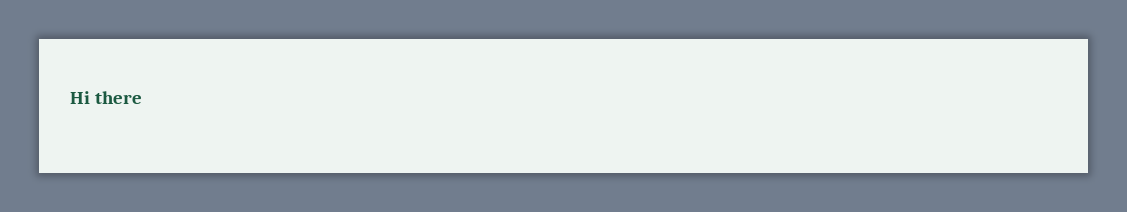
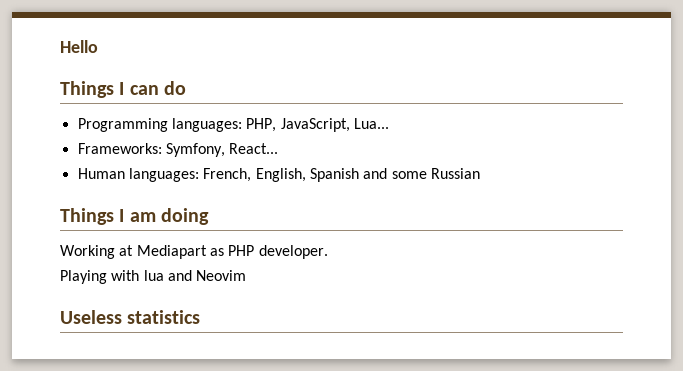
[70,91,142,104] Hi there -> [60,40,98,53] [60,81,187,98] [77,118,389,132] [77,143,279,157] [77,168,480,182] [60,208,210,225] [60,245,328,259] [60,270,247,284] [60,310,201,324] Hello // Things I can do // Programming languages: PHP, JavaScript, Lua... // Frameworks: Symfony, React... // Human languages: French, English, Spanish and some Russian // Things I am doing // Working at Mediapart as PHP developer. // Playing with lua and Neovim // Useless statistics

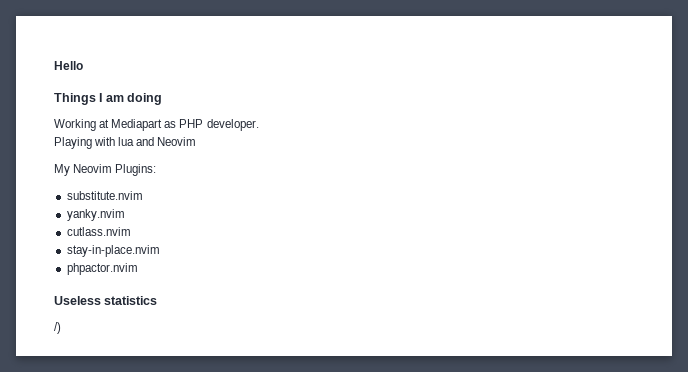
[60,81,187,98] [77,118,389,132] [77,143,279,157] [77,168,480,182] // Things I can do // Programming languages: PHP, JavaScript, Lua... // Frameworks: Symfony, React... // Human languages: French, English, Spanish and some Russian -> (83, 65) none
(247, 275) none -> [54,164,157,176] [66,191,143,200] [66,209,125,221] [66,227,131,236] [66,245,160,257] [66,263,138,275] // My Neovim Plugins: // substitute.nvim // yanky.nvim // cutlass.nvim // stay-in-place.nvim // phpactor.nvim
(201, 317) none -> [54,322,61,334] // /)

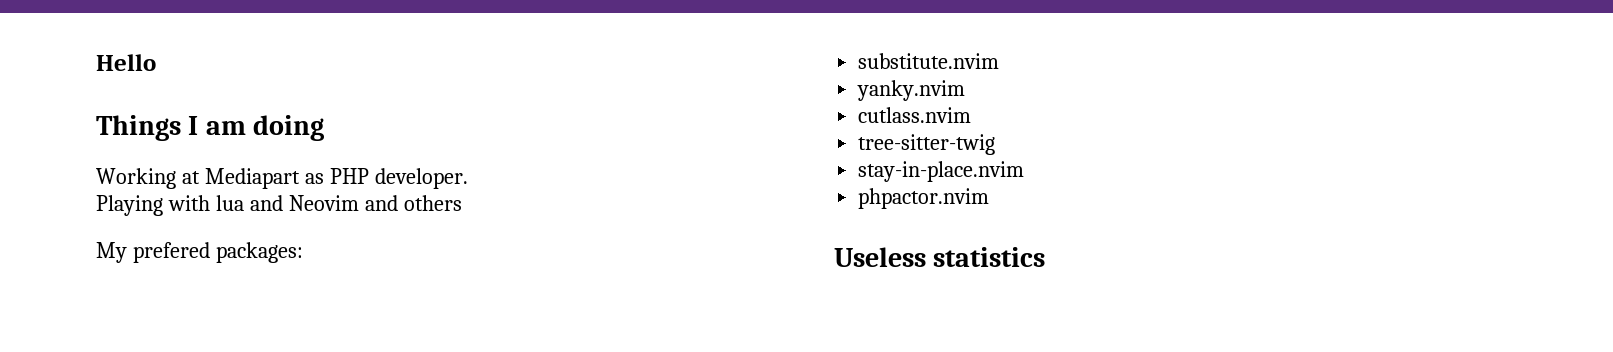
(197, 141) none -> [364,195,462,211] and others
[73,164,157,176] Neovim Plugins: -> [132,242,303,263] prefered packages:
(131, 231) none -> [858,134,996,155] // tree-sitter-twig
[54,322,61,334] // /) -> (1046, 257) none

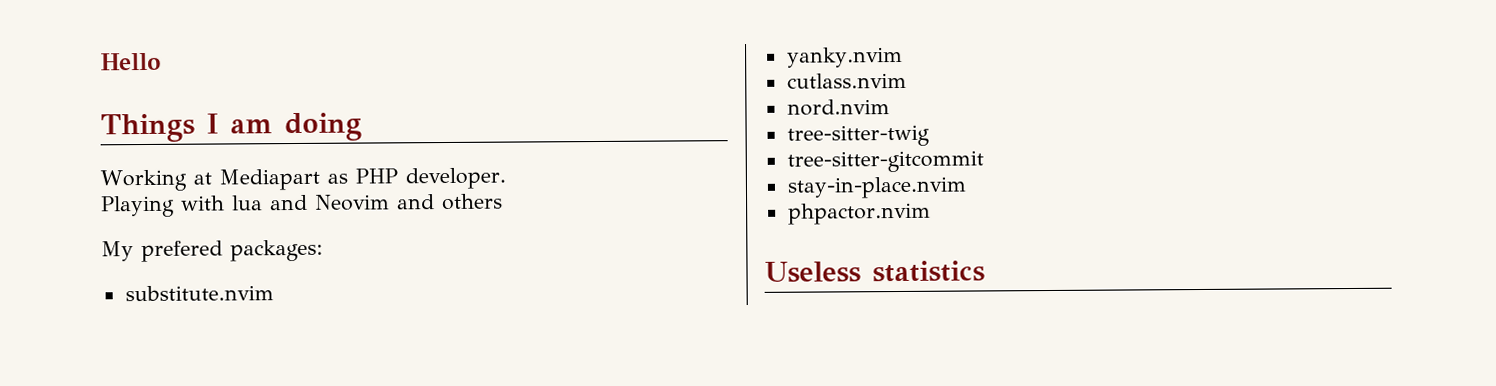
(972, 115) none -> [786,99,890,116] // nord.nvim
(996, 144) none -> [786,150,984,173] // tree-sitter-gitcommit

